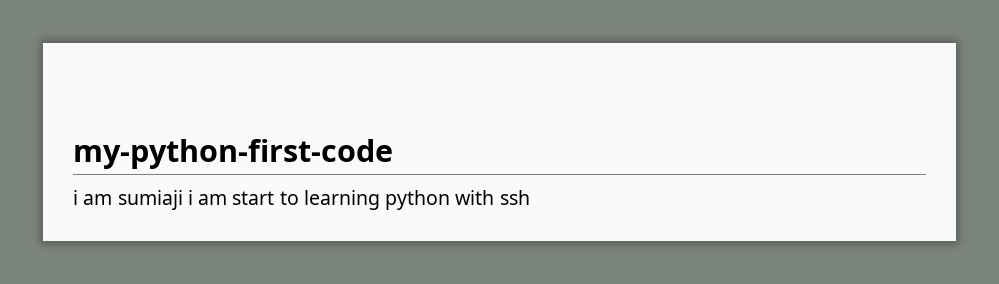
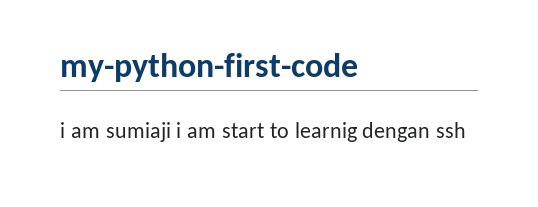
[303,190,495,210] learning python with -> [294,122,431,142] learnig dengan

